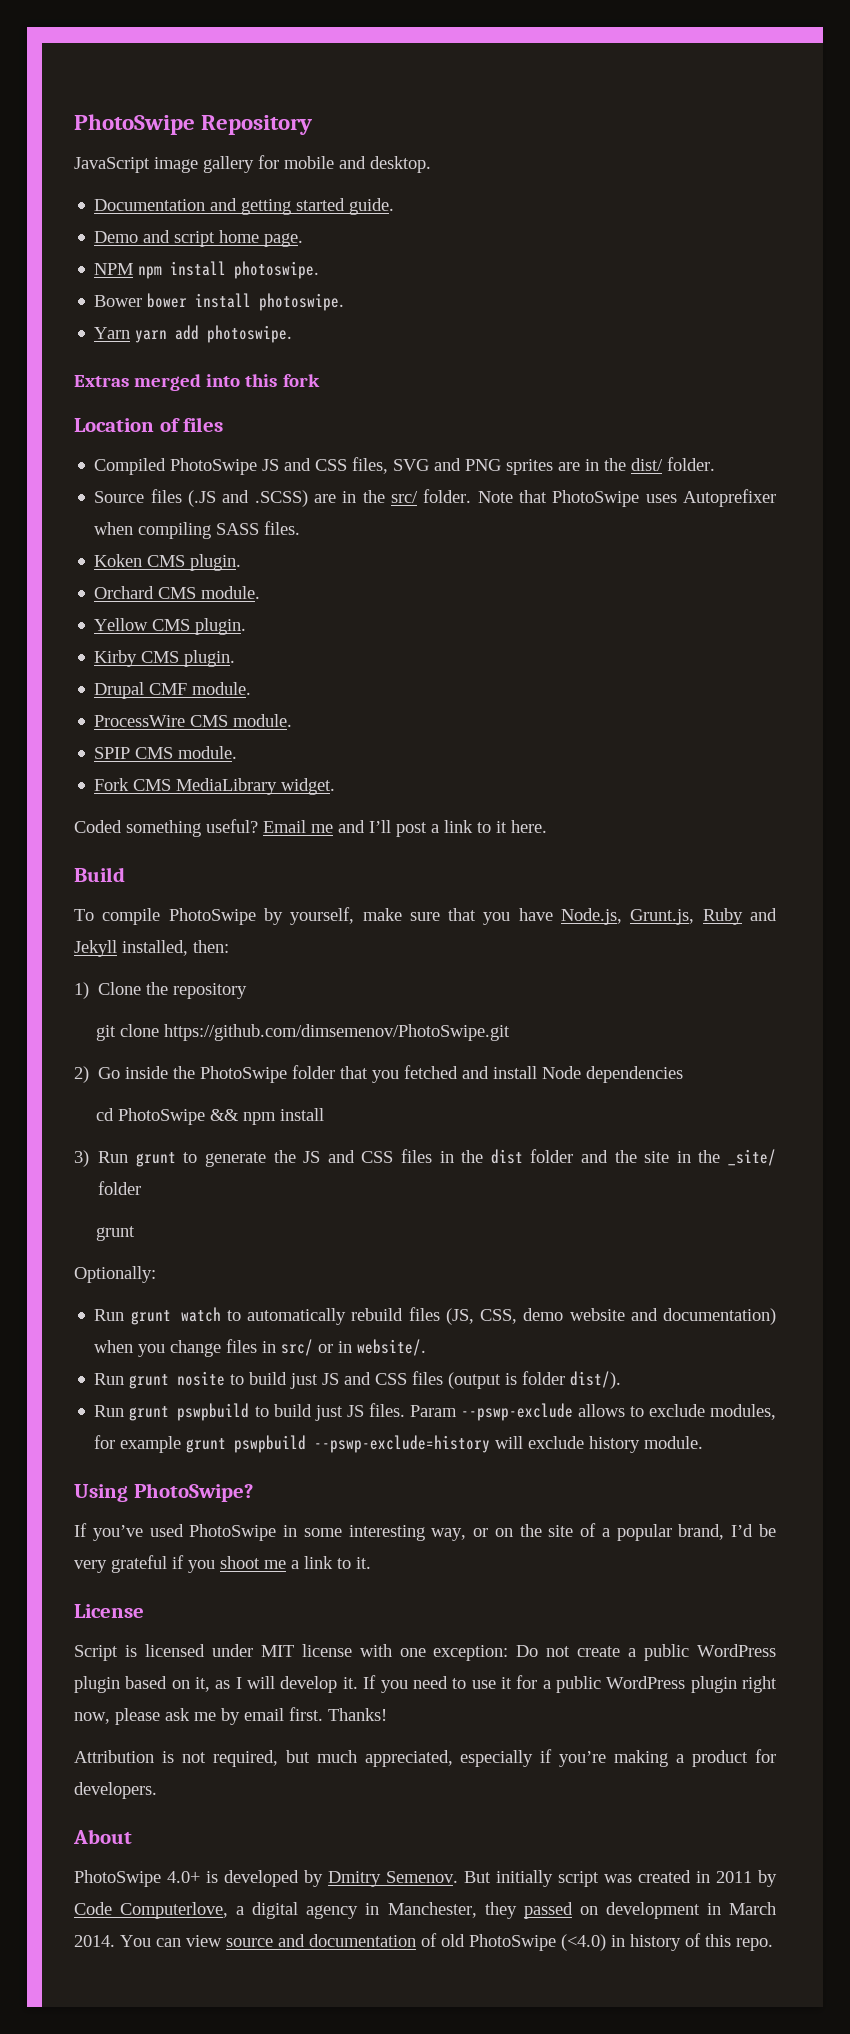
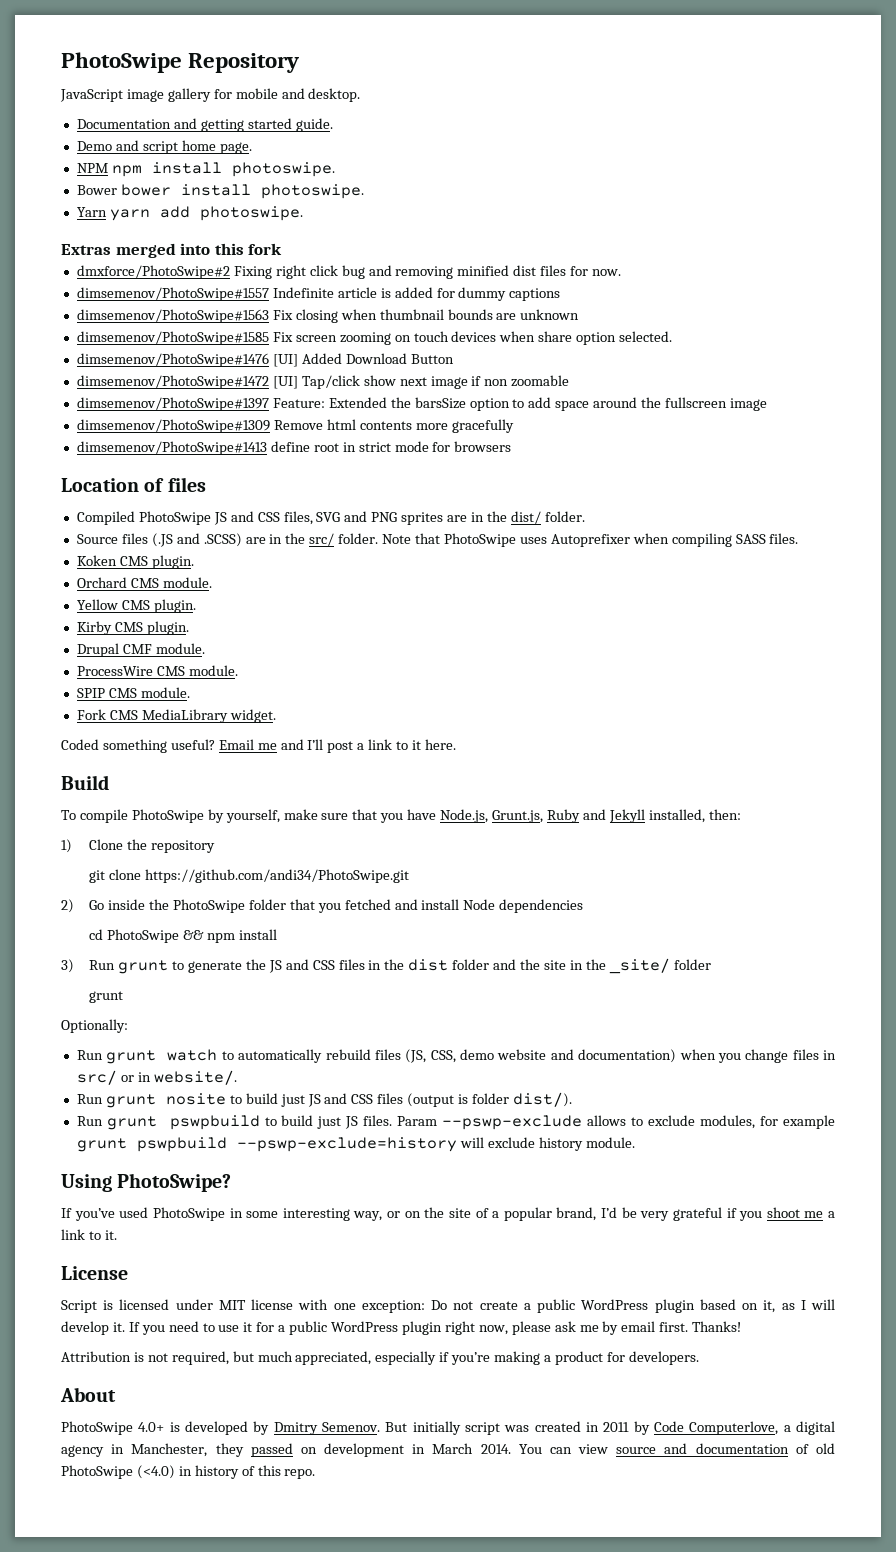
(320, 380) none -> [76,265,622,279] [76,287,561,301] [76,309,580,323] [76,331,673,345] [76,353,454,367] [76,375,570,389] [76,397,767,411] [76,419,514,433] [76,441,512,455] // dmxforce/PhotoSwipe#2 Fixing right click bug and removing minified dist files for now. // dimsemenov/PhotoSwipe#1557 Indefinite article is added for dummy captions // dimsemenov/PhotoSwipe#1563 Fix closing when thumbnail bounds are unknown // dimsemenov/PhotoSwipe#1585 Fix screen zooming on touch devices when share option selected. // dimsemenov/PhotoSwipe#1476 [UI] Added Download Button // dimsemenov/PhotoSwipe#1472 [UI] Tap/click show next image if non zoomable // dimsemenov/PhotoSwipe#1397 Feature: Extended the barsSize option to add space around the fullscreen image // dimsemenov/PhotoSwipe#1309 Remove html contents more gracefully // dimsemenov/PhotoSwipe#1413 define root in strict mode for browsers
[163,1024,510,1041] https://github.com/dimsemenov/PhotoSwipe.git -> [145,869,410,883] https://github.com/andi34/PhotoSwipe.git

